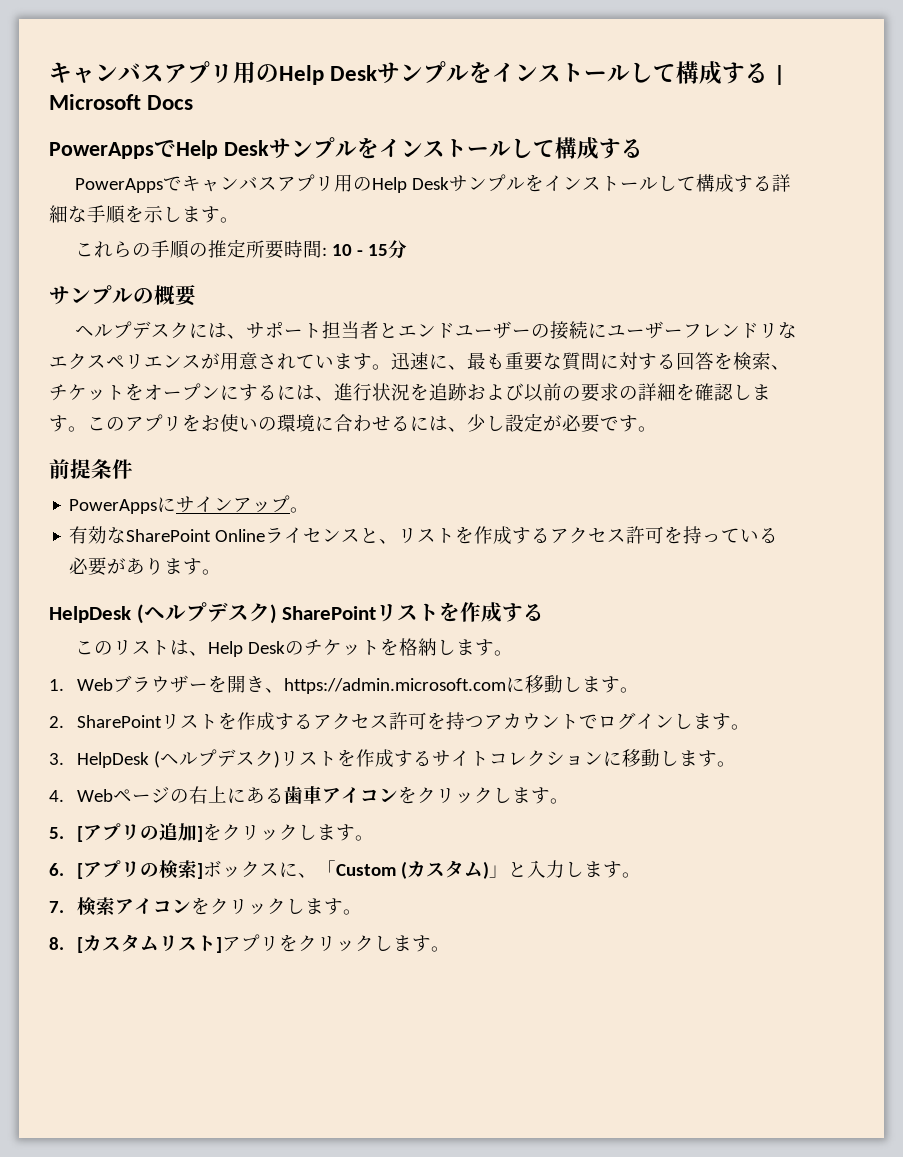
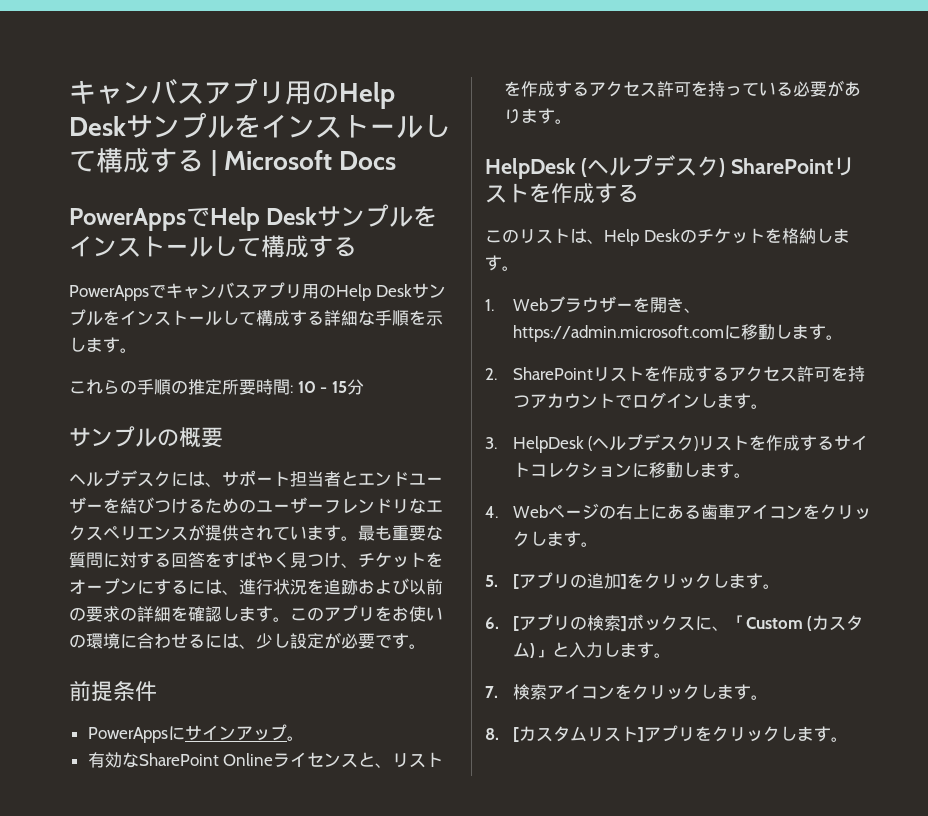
[530,321,607,340] の接続に -> [103,497,256,514] を結びつけるための
[220,352,258,370] 用意 -> [205,525,239,541] 提供
[391,352,467,370] 迅速に、 -> (358, 538) none
[733,352,771,370] 検索 -> [222,551,341,568] すばやく見つけ

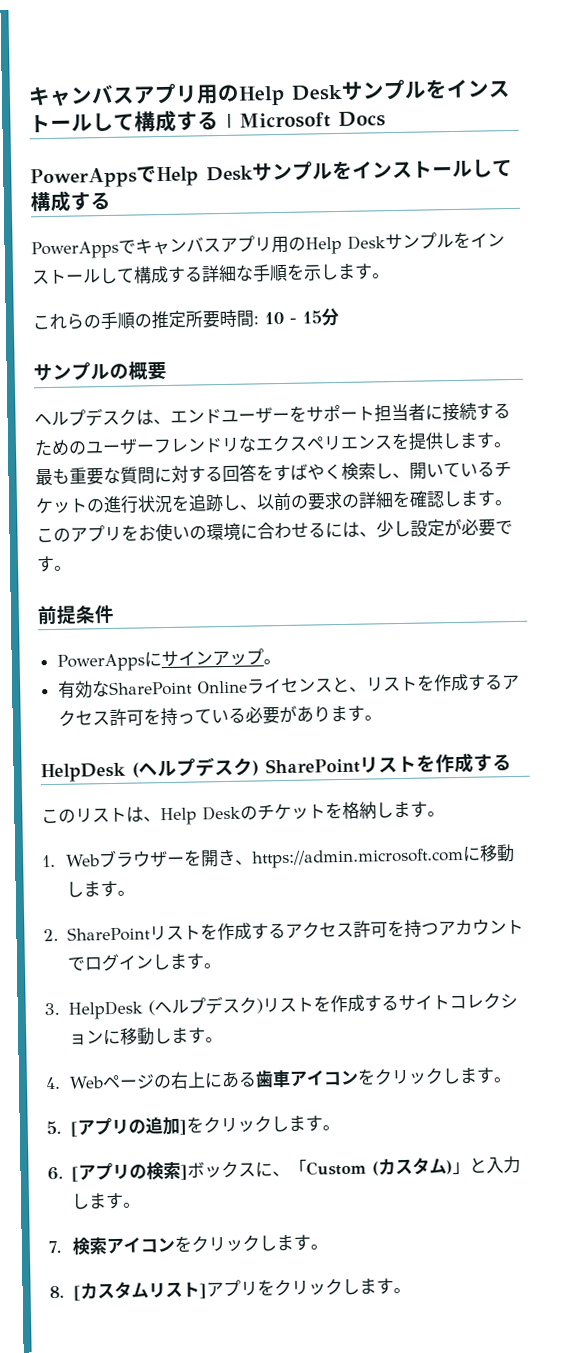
[171,470,443,487] [69,497,188,514] には、サポート担当者とエンドユーザーを結びつけ -> [136,402,494,426] は、エンドユーザーをサポート担当者に接続す
[188,524,307,541] が提供されてい -> [391,432,461,451] を提供し
[290,552,443,568] [69,578,239,595] 見つけ、チケットをオープンにするには、 -> [341,461,512,480] [35,497,105,515] 検索し、開いているチケットの
[358,578,409,595] および -> [222,494,258,512] し、

